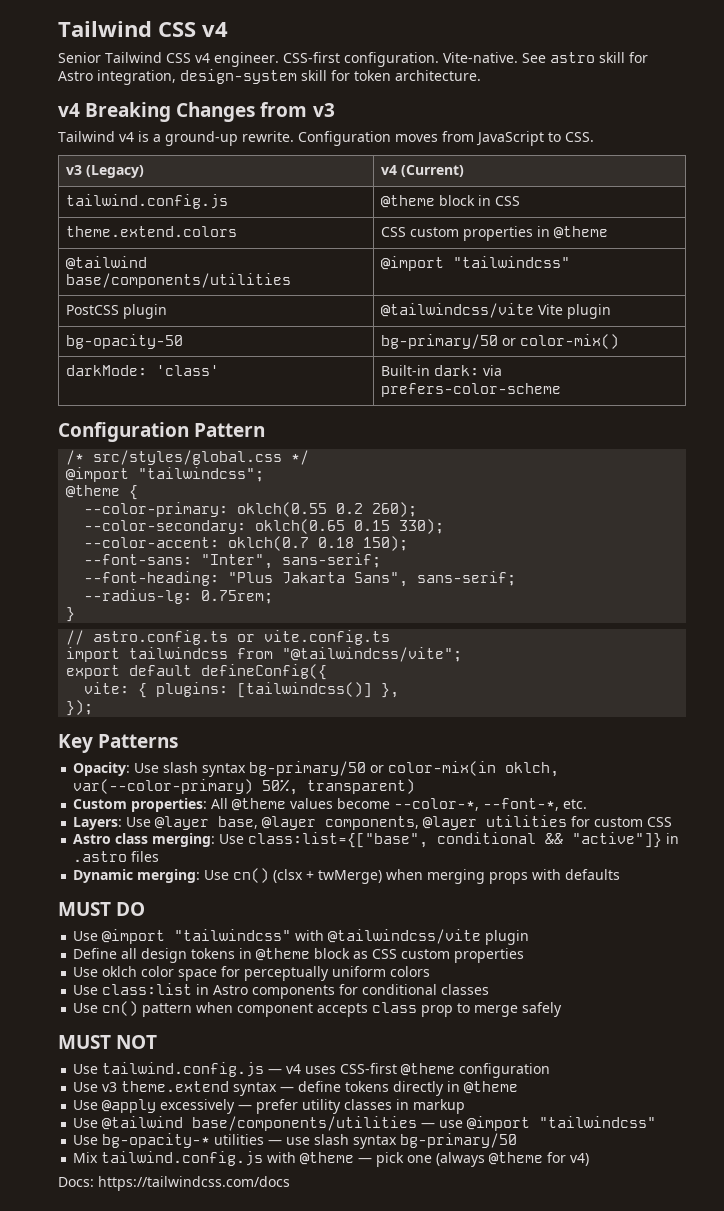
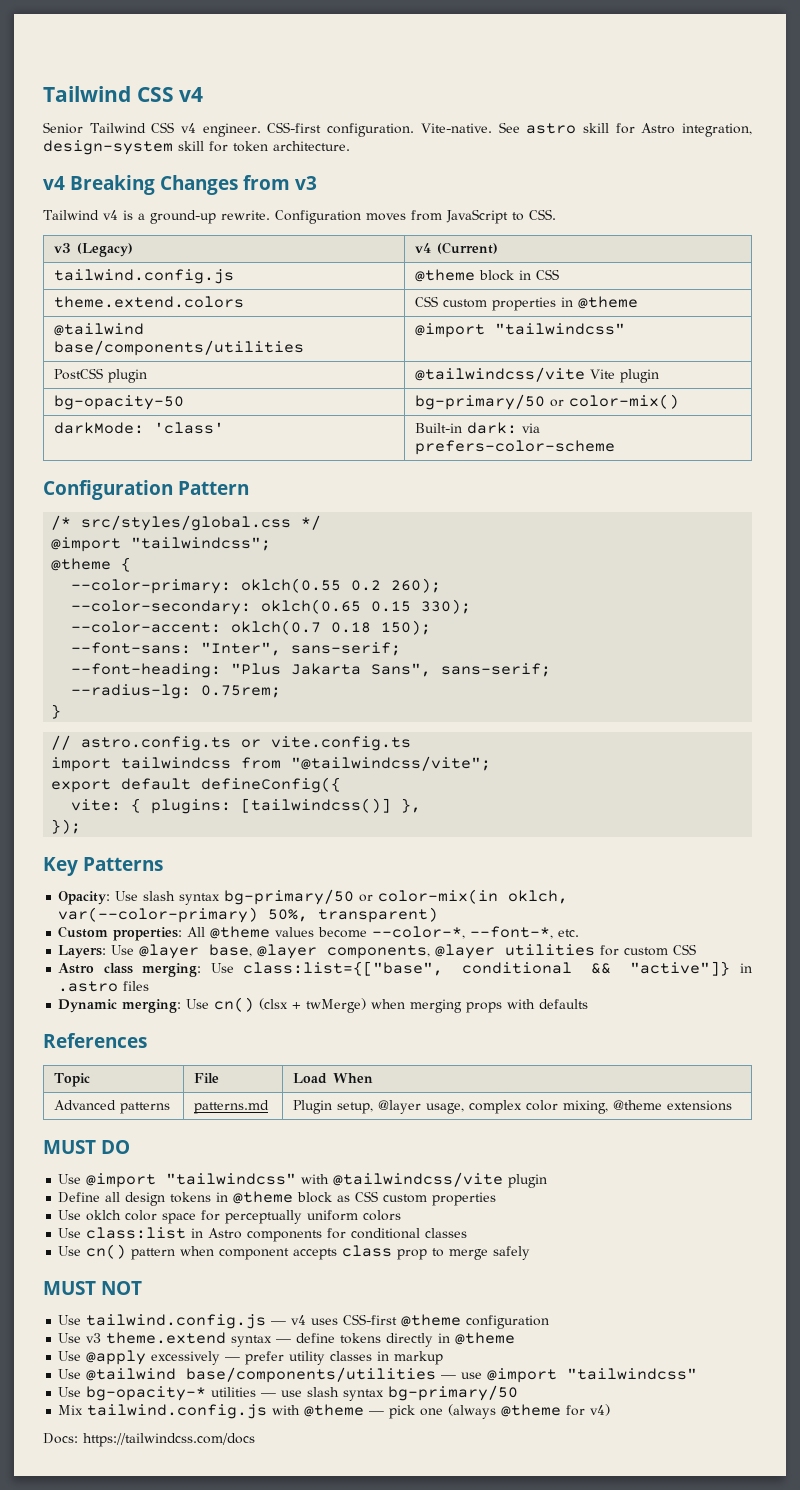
(621, 874) none -> [43,1033,147,1048] [53,1073,90,1087] [193,1073,219,1083] [292,1073,373,1084] [53,1100,170,1114] [193,1100,269,1114] [292,1100,732,1114] // References // Topic | File | Load When // Advanced patterns | patterns.md | Plugin setup, @layer usage, complex color mixing, @theme extensions

